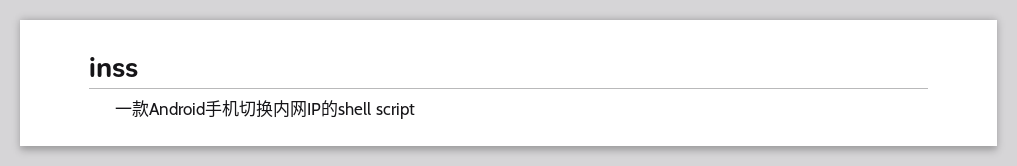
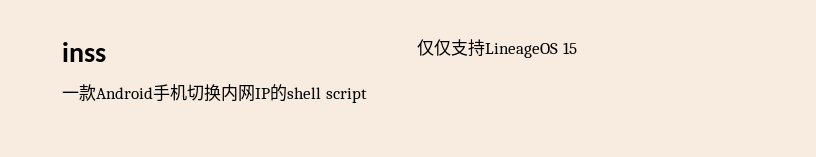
(415, 111) none -> [417,39,577,58] 仅仅支持LineageOS 15

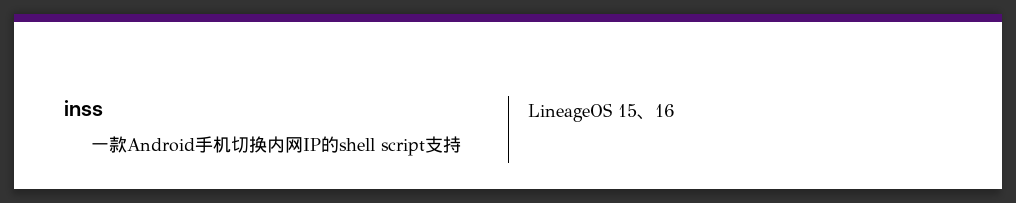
[417,39,451,56] 仅仅 -> (426, 147) none
(577, 48) none -> [637,104,675,120] 、16

